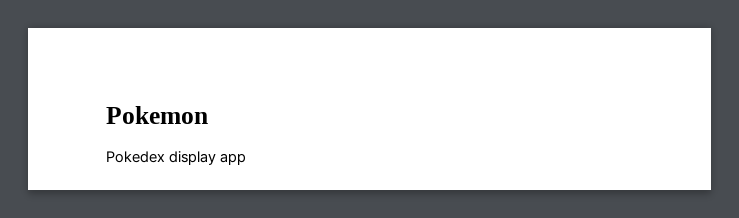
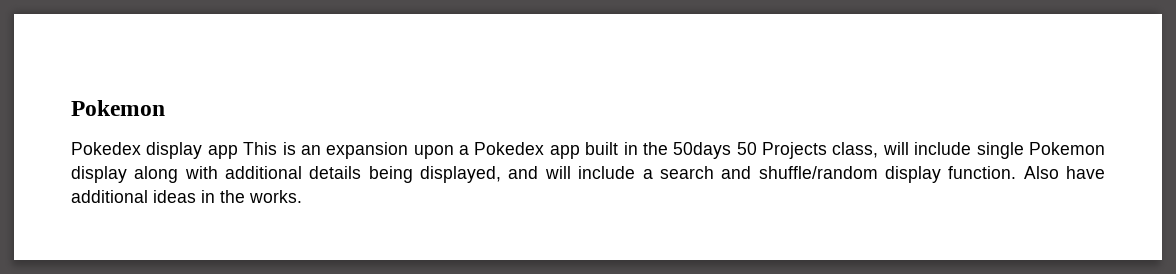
(247, 159) none -> [243,142,1106,159] [71,166,1106,183] [71,190,302,203] This is an expansion upon a Pokedex app built in the 50days 50 Projects class, will include single Pokemon display along with additional details being displayed, and will include a search and shuffle/random display function. Also have additional ideas in the works.

